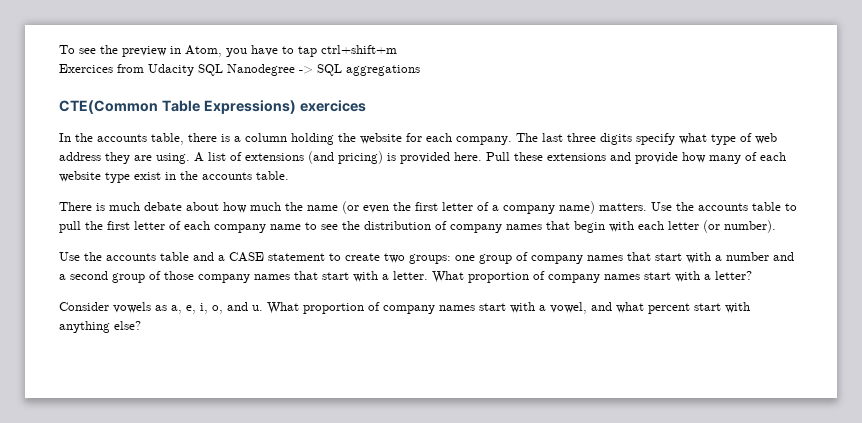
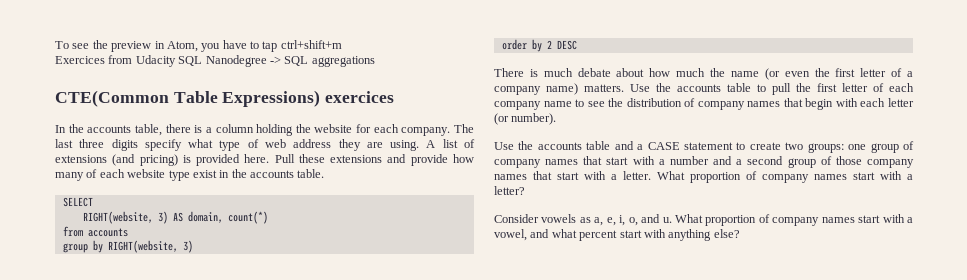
(289, 175) none -> [62,197,93,207] [82,211,268,224] [62,226,128,237] [62,240,193,253] [501,39,577,52] // SELECT // RIGHT(website, 3) AS domain, count(*) // from accounts // group by RIGHT(website, 3) // order by 2 DESC

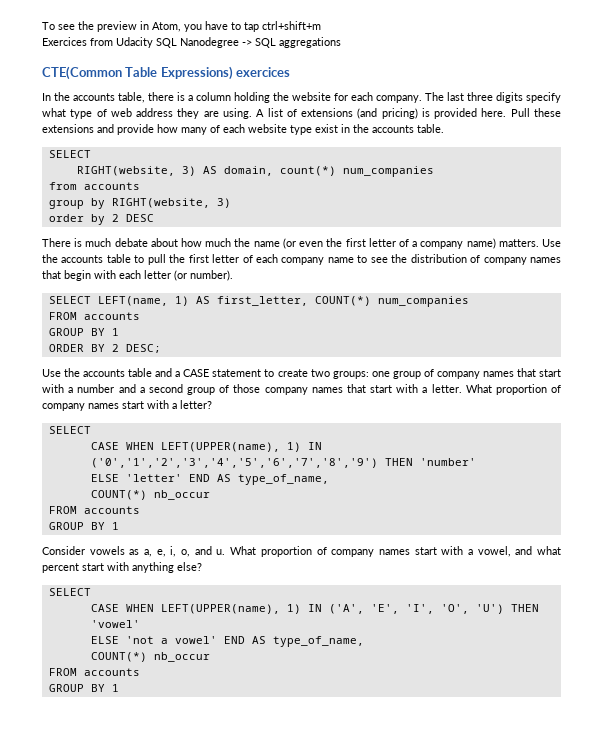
(268, 217) none -> [342,166,434,177] num_companies
(557, 119) none -> [48,296,469,307] [48,312,140,320] [48,328,119,336] [48,344,161,353] // SELECT LEFT(name, 1) AS first_letter, COUNT(*) num_companies // FROM accounts // GROUP BY 1 // ORDER BY 2 DESC;
(525, 190) none -> [48,426,91,434] [90,442,322,452] [90,458,476,468] [90,474,329,485] [90,490,210,500] [48,506,140,514] [48,522,119,530] // SELECT // CASE WHEN LEFT(UPPER(name), 1) IN ('0','1','2','3','4','5','6','7','8','9') THEN 'number' // ELSE 'letter' END AS type_of_name, // COUNT(*) nb_occur // FROM accounts // GROUP BY 1
(740, 233) none -> [48,588,91,596] [90,604,539,614] [90,620,140,628] [90,636,364,647] [90,652,210,662] [48,668,140,676] [48,684,119,692] // SELECT // CASE WHEN LEFT(UPPER(name), 1) IN ('A', 'E', 'I', 'O', 'U') THEN 'vowel' // ELSE 'not a vowel' END AS type_of_name, // COUNT(*) nb_occur // FROM accounts // GROUP BY 1

